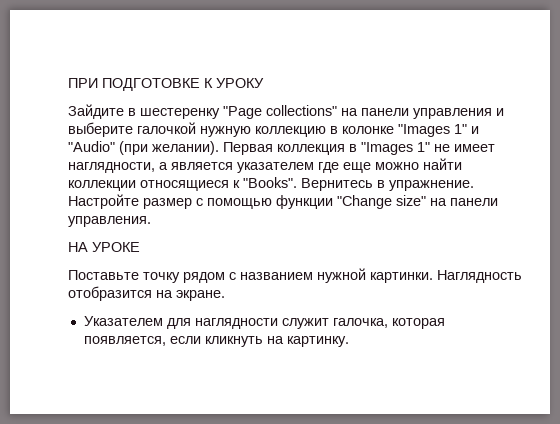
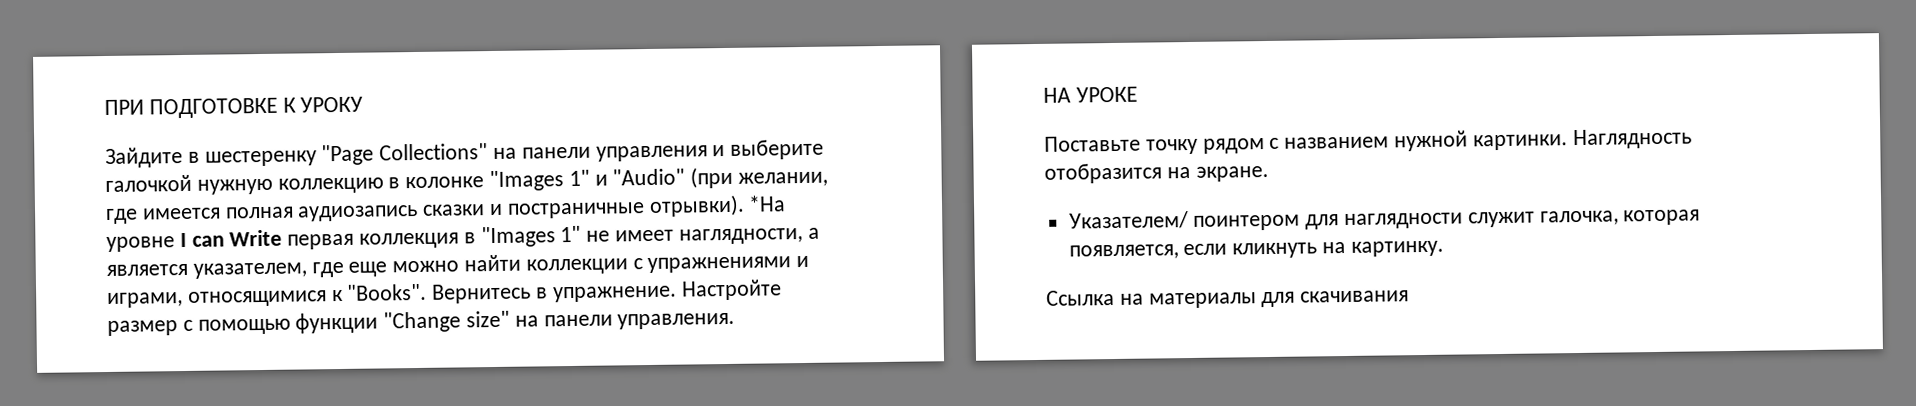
[266,105,337,116] collections" -> [379,143,489,161] Сollections"
[152,141,273,155] желании). Первая -> [738,171,829,187] [106,194,787,225] [106,229,355,253] желании, где имеется полная аудиозапись сказки и постраничные отрывки). *На уровне I can Write первая
[237,162,314,173] указателем -> [192,262,307,279] указателем,
[140,180,229,191] относящиеся -> [632,255,810,274] [107,290,327,308] с упражнениями и играми, относящимися
[83,316,163,326] Указателем -> [1068,211,1301,231] Указателем/ поинтером
(349, 341) none -> [1046,289,1410,309] // Ссылка на материалы для скачивания

